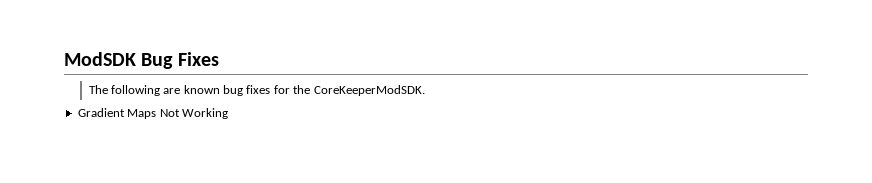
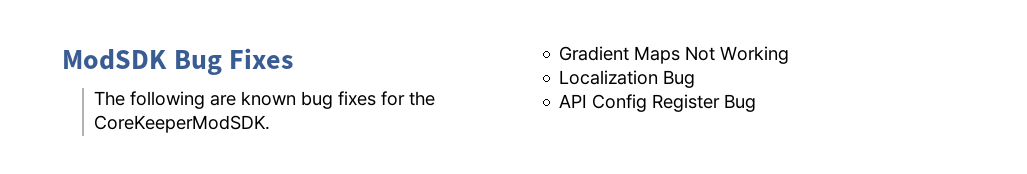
(228, 113) none -> [559,70,696,88] [559,94,757,112] // Localization Bug // API Config Register Bug

